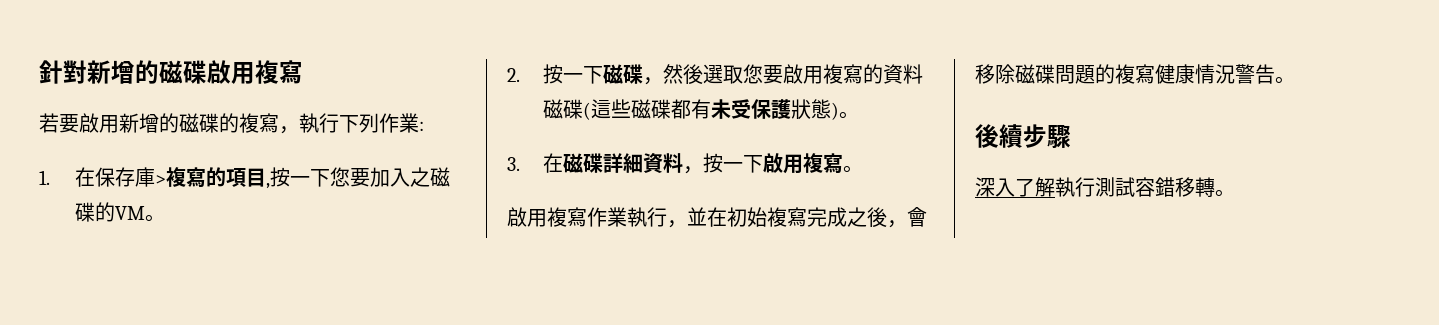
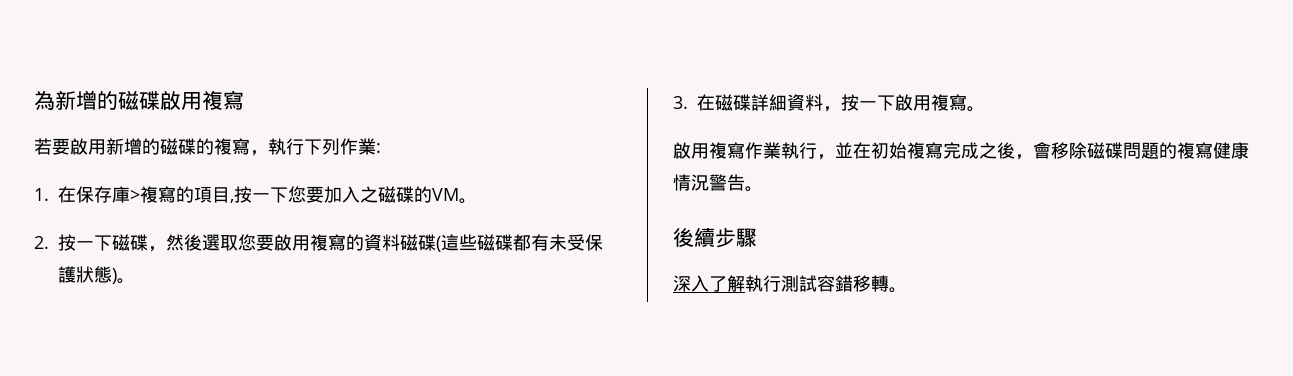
[39,60,87,84] 針對 -> [34,90,55,110] 為

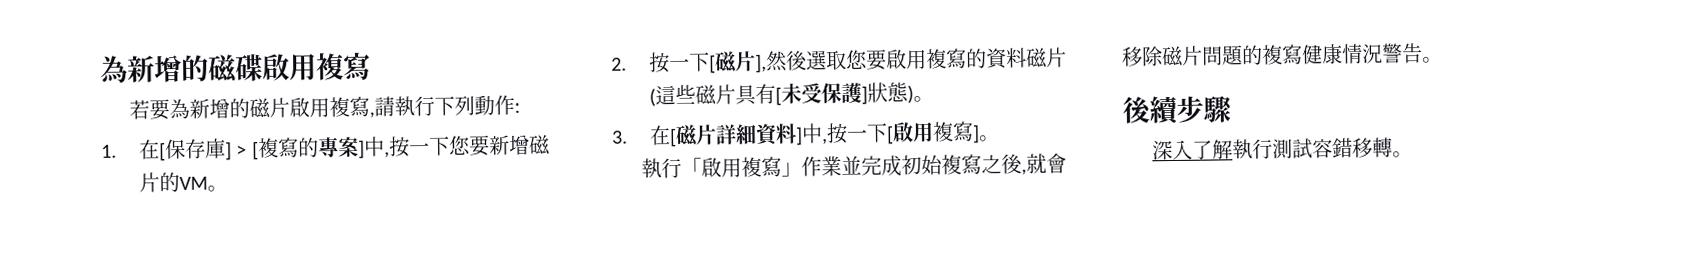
[70,138,268,156] 啟用新增的磁碟的複寫， -> [168,96,395,120] 為新增的磁片啟用複寫,請
[340,138,376,155] 作業 -> [473,94,515,116] 動作
[76,186,230,203] 保存庫>複寫的項目 -> [159,136,385,162] [保存庫] > [複寫的專案]中
[324,186,414,203] 加入之磁碟 -> [488,134,551,156] [139,172,161,193] 新增磁片
[112,234,166,252] 磁碟， -> [709,51,768,74] [磁片],
[418,234,436,251] 碟 -> [1046,47,1068,68] 片
[495,234,549,251] 碟都有 -> [715,83,783,106] 片具有[
(76, 274) none -> [861,85,869,105] ]
[715,94,751,111] 磁碟 -> [669,124,718,148] [磁片
[823,94,985,112] [673,142,1033,160] ，按一下啟用複寫。 // 啟用複寫作業執行，並在初始複寫完成之後， -> [795,121,1001,146] [640,153,1047,179] ]中,按一下[啟用複寫]。 // 執行「啟用複寫」作業並完成初始複寫之後,就
[1105,142,1123,159] 碟 -> [1181,45,1203,66] 片

